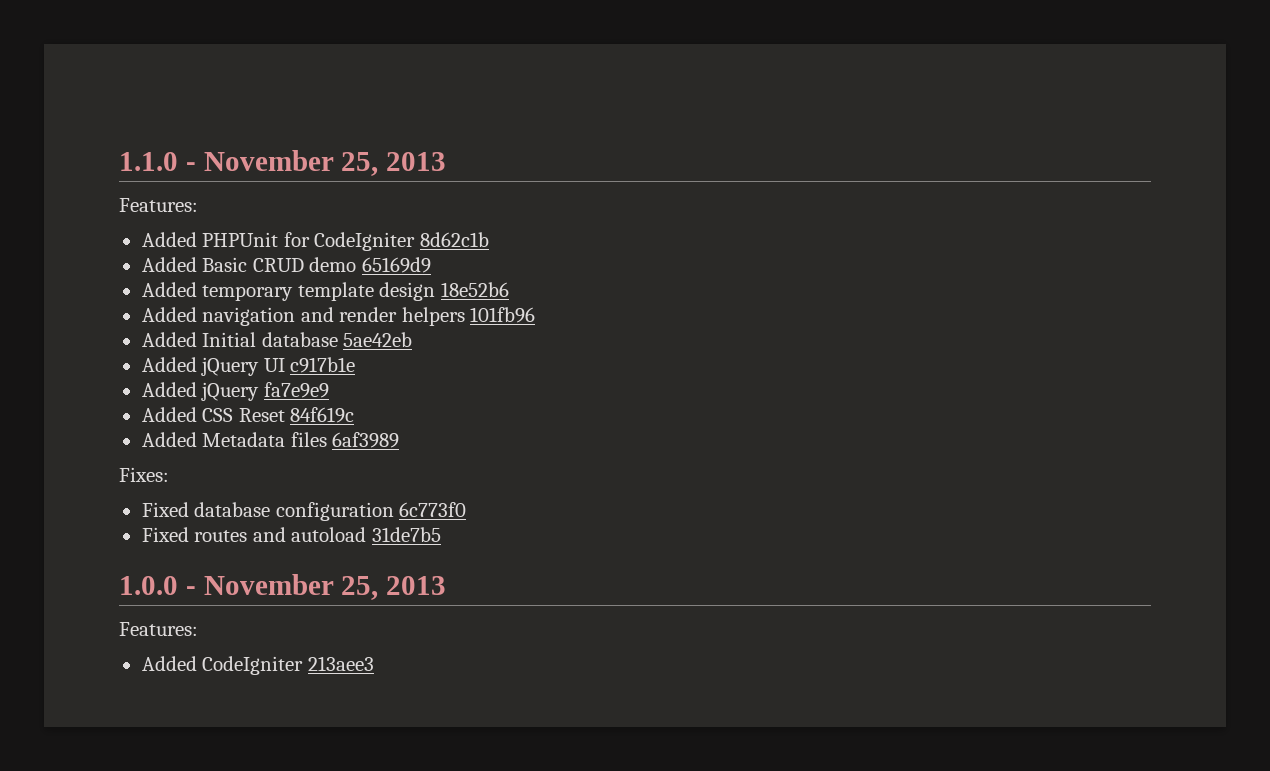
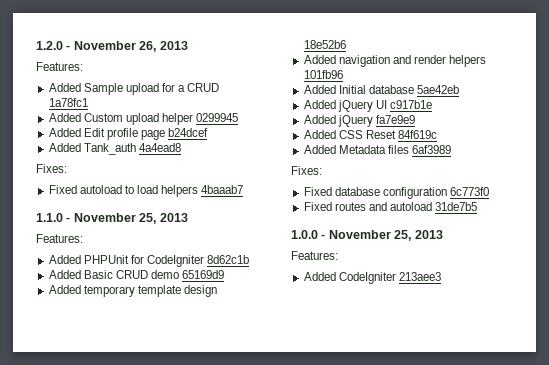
(119, 161) none -> [36,41,188,52] [36,62,83,71] [48,83,220,95] [48,98,88,107] [48,113,239,125] [48,128,209,140] [48,143,181,155] [36,164,67,173] [48,185,244,197] 1.2.0 - November 26, 2013 // Features: // Added Sample upload for a CRUD 1a78fc1 // Added Custom upload helper 0299945 // Added Edit profile page b24dcef // Added Tank_auth 4a4ead8 // Fixes: // Fixed autoload to load helpers 4baaab7 //

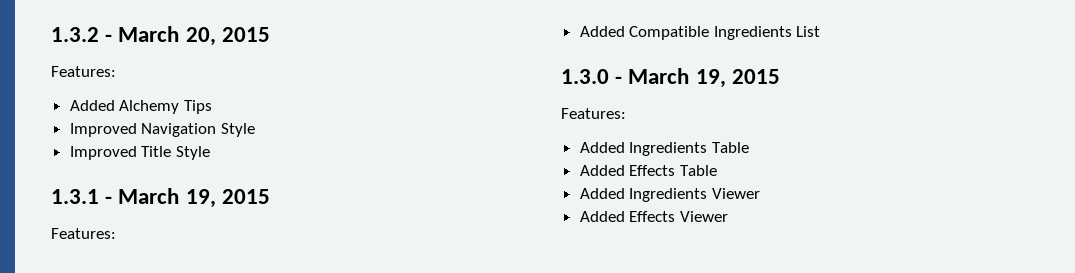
[36,41,188,52] [36,62,83,71] [48,83,220,95] [48,98,88,107] [48,113,239,125] [48,128,209,140] [48,143,181,155] [36,164,67,173] [48,185,244,197] [36,213,188,224] [36,234,83,243] [48,255,250,267] [48,270,225,279] [48,285,217,297] [303,40,346,49] [303,55,487,67] [303,70,343,79] [303,85,459,94] [303,100,432,112] [303,115,415,127] [303,130,437,139] [303,145,451,154] [291,166,322,175] [303,187,489,199] [303,202,478,211] [291,230,443,241] [291,251,338,260] [303,272,441,284] 1.2.0 - November 26, 2013 // Features: // Added Sample upload for a CRUD 1a78fc1 // Added Custom upload helper 0299945 // Added Edit profile page b24dcef // Added Tank_auth 4a4ead8 // Fixes: // Fixed autoload to load helpers 4baaab7 // 1.1.0 - November 25, 2013 // Features: // Added PHPUnit for CodeIgniter 8d62c1b // Added Basic CRUD demo 65169d9 // Added temporary template design 18e52b6 // Added navigation and render helpers 101fb96 // Added Initial database 5ae42eb // Added jQuery UI c917b1e // Added jQuery fa7e9e9 // Added CSS Reset 84f619c // Added Metadata files 6af3989 // Fixes: // Fixed database configuration 6c773f0 // Fixed routes and autoload 31de7b5 // 1.0.0 - November 25, 2013 // Features: // Added CodeIgniter 213aee3 -> [51,26,270,46] [51,66,116,77] [69,100,212,114] [69,123,255,137] [69,146,210,160] [51,188,270,208] [51,228,116,239] [579,26,821,40] [561,68,780,88] [561,108,626,119] [579,142,749,156] [579,165,717,176] [579,188,760,202] [579,211,728,222] 1.3.2 - March 20, 2015 // Features: // Added Alchemy Tips // Improved Navigation Style // Improved Title Style // 1.3.1 - March 19, 2015 // Features: // Added Compatible Ingredients List // 1.3.0 - March 19, 2015 // Features: // Added Ingredients Table // Added Effects Table // Added Ingredients Viewer // Added Effects Viewer

